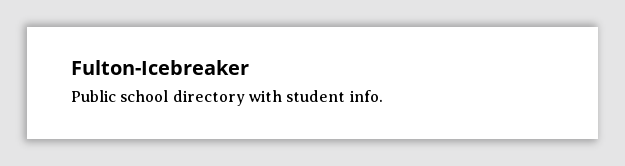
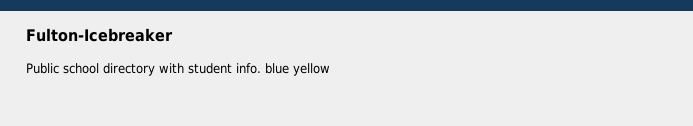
(383, 96) none -> [265,63,330,76] blue yellow

